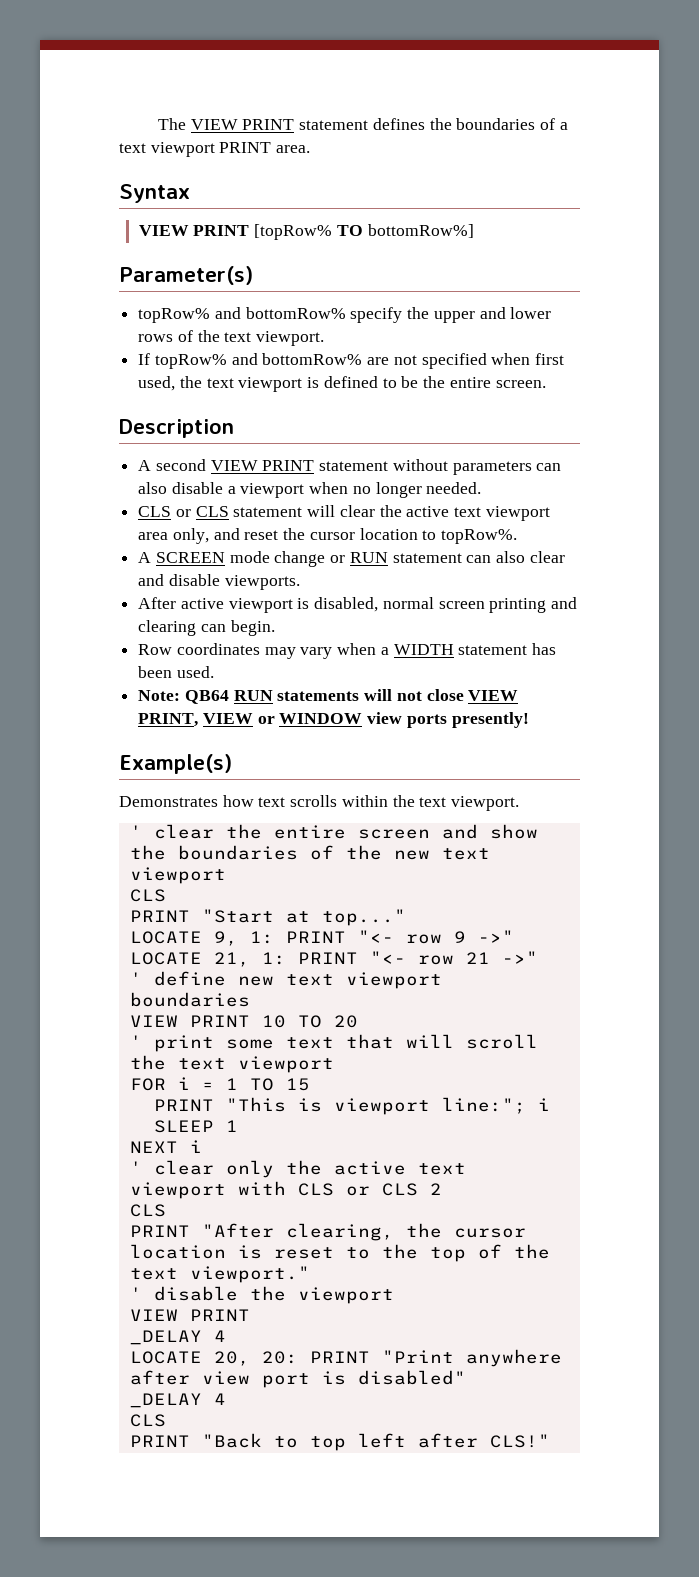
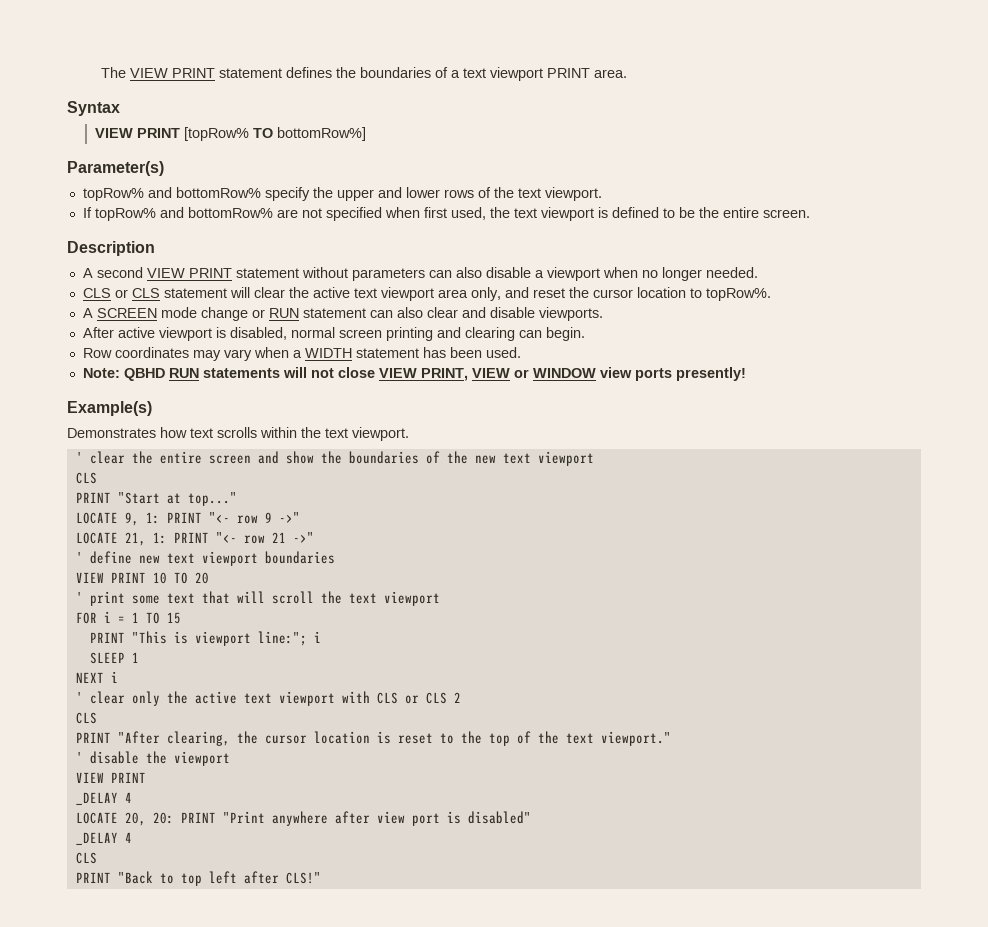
[184,690,229,704] QB64 -> [123,368,165,381] QBHD

